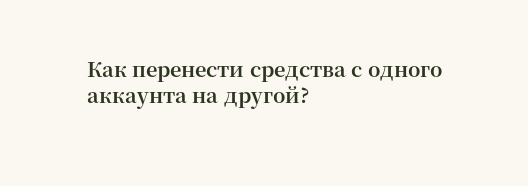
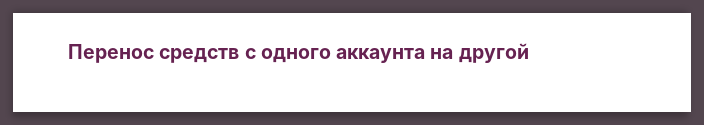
[87,62,346,82] Как перенести средства -> [68,44,240,63] Перенос средств
[223,86,309,109] другой? -> [458,43,529,63] другой

